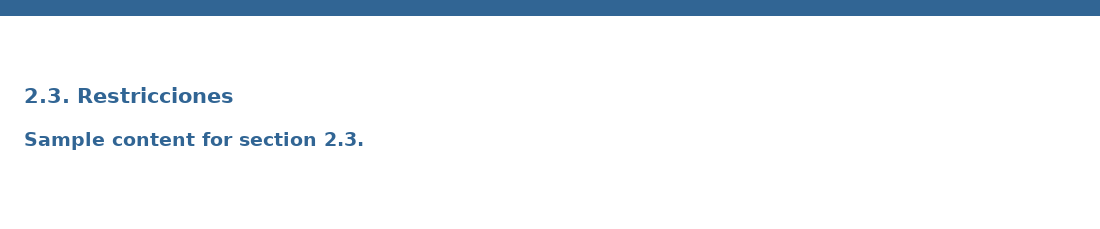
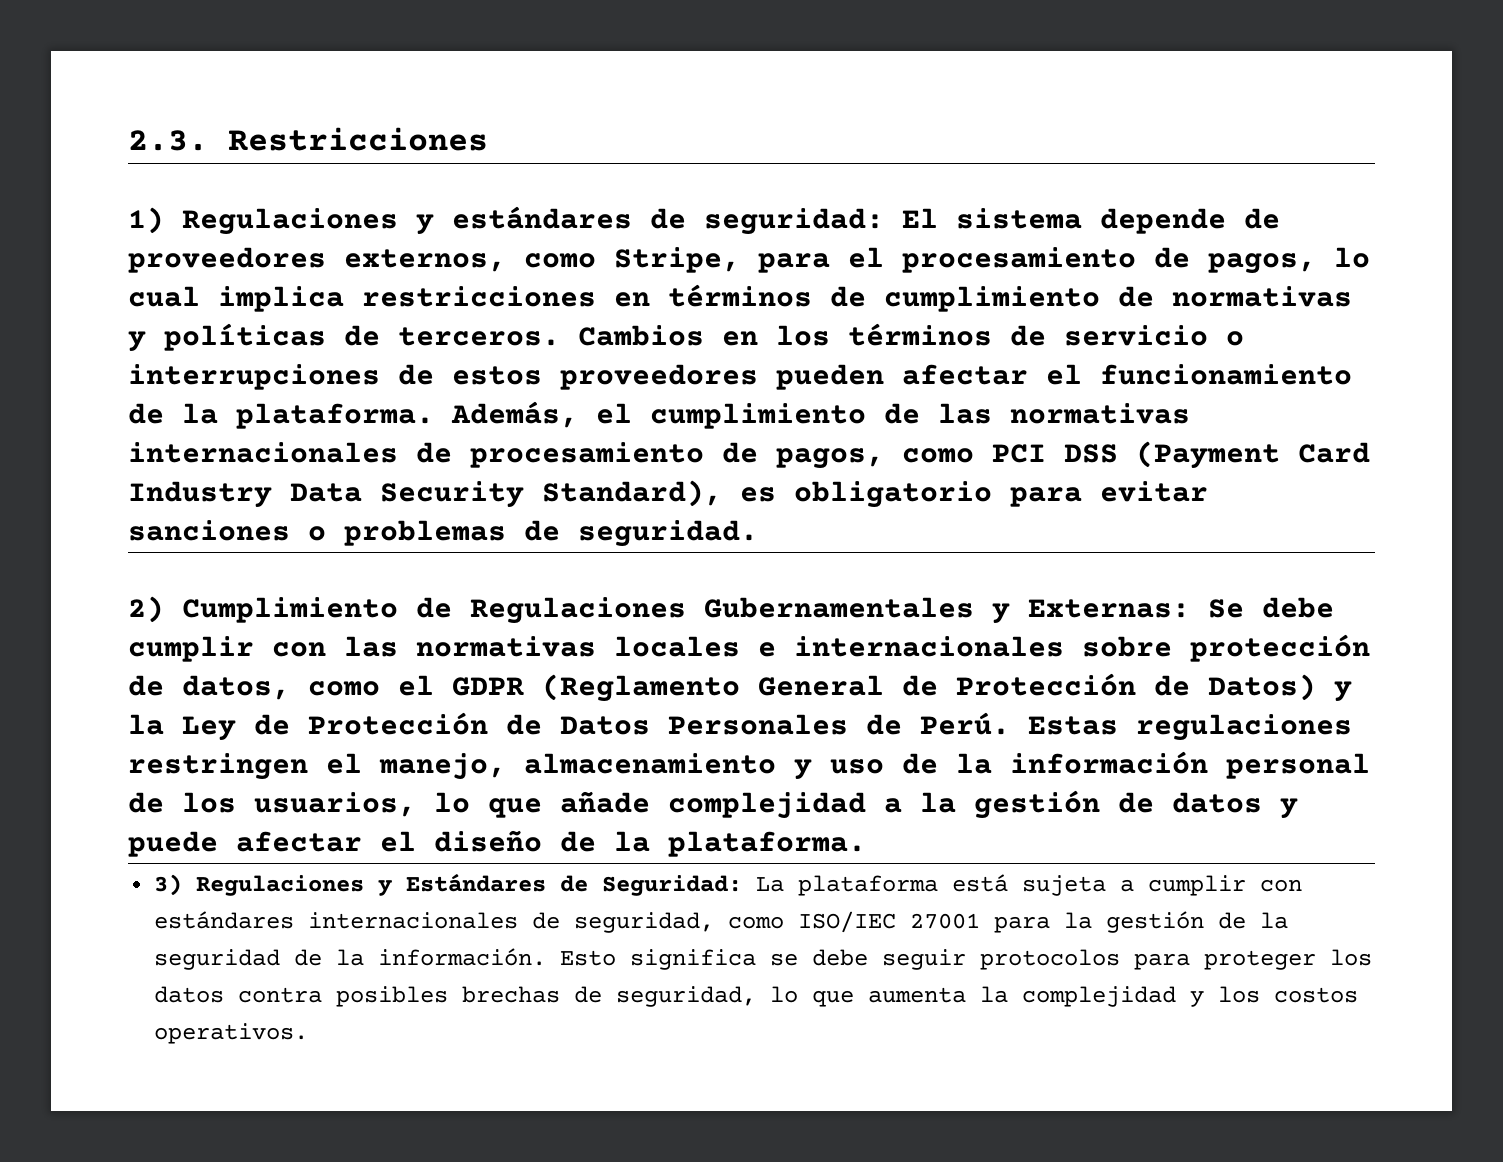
[24,132,364,150] Sample content for section 2.3. -> [128,206,1280,235] [128,247,1370,274] [128,284,1352,312] [128,323,1244,352] [128,364,1352,390] [128,401,1190,429] [128,441,1370,469] [128,480,1208,508] [128,520,758,547] [128,596,1334,624] [128,634,1370,662] [128,673,1352,702] [128,712,1352,741] [128,751,1370,780] [128,790,1298,819] [128,830,866,857] [154,873,1303,896] [154,911,1289,933] [154,948,1373,970] [154,986,1359,1007] [154,1023,309,1044] 1) Regulaciones y estándares de seguridad: El sistema depende de proveedores externos, como Stripe, para el procesamiento de pagos, lo cual implica restricciones en términos de cumplimiento de normativas y políticas de terceros. Cambios en los términos de servicio o interrupciones de estos proveedores pueden afectar el funcionamiento de la plataforma. Además, el cumplimiento de las normativas internacionales de procesamiento de pagos, como PCI DSS (Payment Card Industry Data Security Standard), es obligatorio para evitar sanciones o problemas de seguridad. // 2) Cumplimiento de Regulaciones Gubernamentales y Externas: Se debe cumplir con las normativas locales e internacionales sobre protección de datos, como el GDPR (Reglamento General de Protección de Datos) y la Ley de Protección de Datos Personales de Perú. Estas regulaciones restringen el manejo, almacenamiento y uso de la información personal de los usuarios, lo que añade complejidad a la gestión de datos y puede afectar el diseño de la plataforma. // 3) Regulaciones y Estándares de Seguridad: La plataforma está sujeta a cumplir con estándares internacionales de seguridad, como ISO/IEC 27001 para la gestión de la seguridad de la información. Esto significa se debe seguir protocolos para proteger los datos contra posibles brechas de seguridad, lo que aumenta la complejidad y los costos operativos.

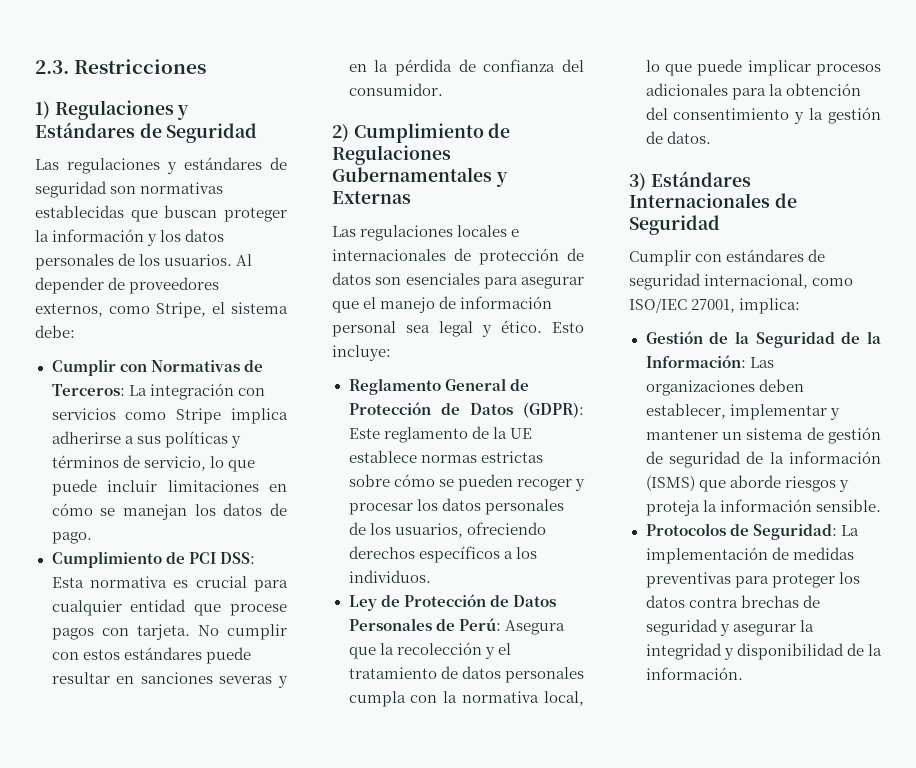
[452,206,1226,235] estándares de seguridad: El sistema depende -> [35,122,258,143] [35,157,287,174] [35,181,224,198] [35,205,287,222] [35,229,225,246] [35,253,253,270] [35,277,104,294] Estándares de Seguridad // Las regulaciones y estándares de seguridad son normativas establecidas que buscan proteger la información y los datos personales de los usuarios. Al depender
[758,247,1370,274] [128,284,1352,312] [128,323,1244,352] [128,364,1352,390] [128,401,1190,429] [128,441,1370,469] [128,480,1208,508] [128,520,758,547] para el procesamiento de pagos, lo cual implica restricciones en términos de cumplimiento de normativas y políticas de terceros. Cambios en los términos de servicio o interrupciones de estos proveedores pueden afectar el funcionamiento de la plataforma. Además, el cumplimiento de las normativas internacionales de procesamiento de pagos, como PCI DSS (Payment Card Industry Data Security Standard), es obligatorio para evitar sanciones o problemas de seguridad. -> [212,302,288,314] [35,325,75,338] [51,359,263,376] [51,383,265,400] [51,408,288,424] [51,431,241,448] [51,455,255,472] [51,479,287,496] [51,503,287,520] [51,532,92,544] [51,551,255,568] [51,576,288,592] [51,599,287,616] [51,624,287,640] [51,647,251,664] [51,672,288,688] [348,59,584,76] [348,83,443,96] el sistema debe: // Cumplir con Normativas de Terceros: La integración con servicios como Stripe implica adherirse a sus políticas y términos de servicio, lo que puede incluir limitaciones en cómo se manejan los datos de pago. // Cumplimiento de PCI DSS: Esta normativa es crucial para cualquier entidad que procese pagos con tarjeta. No cumplir con estos estándares puede resultar en sanciones severas y en la pérdida de confianza del consumidor.
[1028,597,1334,618] [128,636,596,662] Externas: Se debe cumplir con las normativas -> [332,191,411,204] [332,225,454,241] Externas // Las regulaciones
[1082,636,1172,657] sobre -> [454,248,471,261] de
[182,673,1352,702] [128,714,164,735] datos, como el GDPR (Reglamento General de Protección de Datos) y la -> [332,272,584,289] [332,296,553,313] [332,320,584,337] [332,345,391,361] [348,378,529,395] [348,402,584,418] [348,426,532,443] [348,450,543,463] [348,474,585,491] [348,498,564,515] [348,522,546,538] [348,546,537,563] [348,570,431,583] datos son esenciales para asegurar que el manejo de información personal sea legal y ético. Esto incluye: // Reglamento General de Protección de Datos (GDPR): Este reglamento de la UE establece normas estrictas sobre cómo se pueden recoger y procesar los datos personales de los usuarios, ofreciendo derechos específicos a los individuos. //
[920,712,1352,741] [128,751,1370,780] [128,790,1298,819] [128,830,866,857] [154,873,1303,896] [154,911,1289,933] [154,948,1121,970] Perú. Estas regulaciones restringen el manejo, almacenamiento y uso de la información personal de los usuarios, lo que añade complejidad a la gestión de datos y puede afectar el diseño de la plataforma. // 3) Regulaciones y Estándares de Seguridad: La plataforma está sujeta a cumplir con estándares internacionales de seguridad, como ISO/IEC 27001 para la gestión de la seguridad de la información. Esto significa se debe seguir protocolos -> [458,618,565,635] [348,642,511,659] [348,666,584,683] [348,691,584,707] [645,59,881,76] [645,83,861,100] [645,107,881,124] [645,131,711,144] [629,171,751,191] [629,193,797,208] [629,215,720,235] [629,249,826,266] [629,273,854,290] [629,298,801,314] [645,331,881,348] [645,355,774,368] [645,379,804,396] [645,403,840,420] [645,427,881,444] [645,451,881,468] [645,475,849,492] [645,499,881,516] [645,523,859,540] [645,547,854,564] [645,572,731,588] Perú: Asegura que la recolección y el tratamiento de datos personales cumpla con la normativa local, lo que puede implicar procesos adicionales para la obtención del consentimiento y la gestión de datos. // 3) Estándares Internacionales de Seguridad // Cumplir con estándares de seguridad internacional, como ISO/IEC 27001, implica: // Gestión de la Seguridad de la Información: Las organizaciones deben establecer, implementar y mantener un sistema de gestión de seguridad de la información (ISMS) que aborde riesgos y proteja la información sensible. // Protocolos de Seguridad: La implementación de medidas preventivas
[336,986,449,1007] posibles -> (738, 602) none
[616,986,1359,1007] [154,1023,309,1044] seguridad, lo que aumenta la complejidad y los costos operativos. -> [645,619,814,636] [645,643,882,660] [645,667,743,680] seguridad y asegurar la integridad y disponibilidad de la información.

